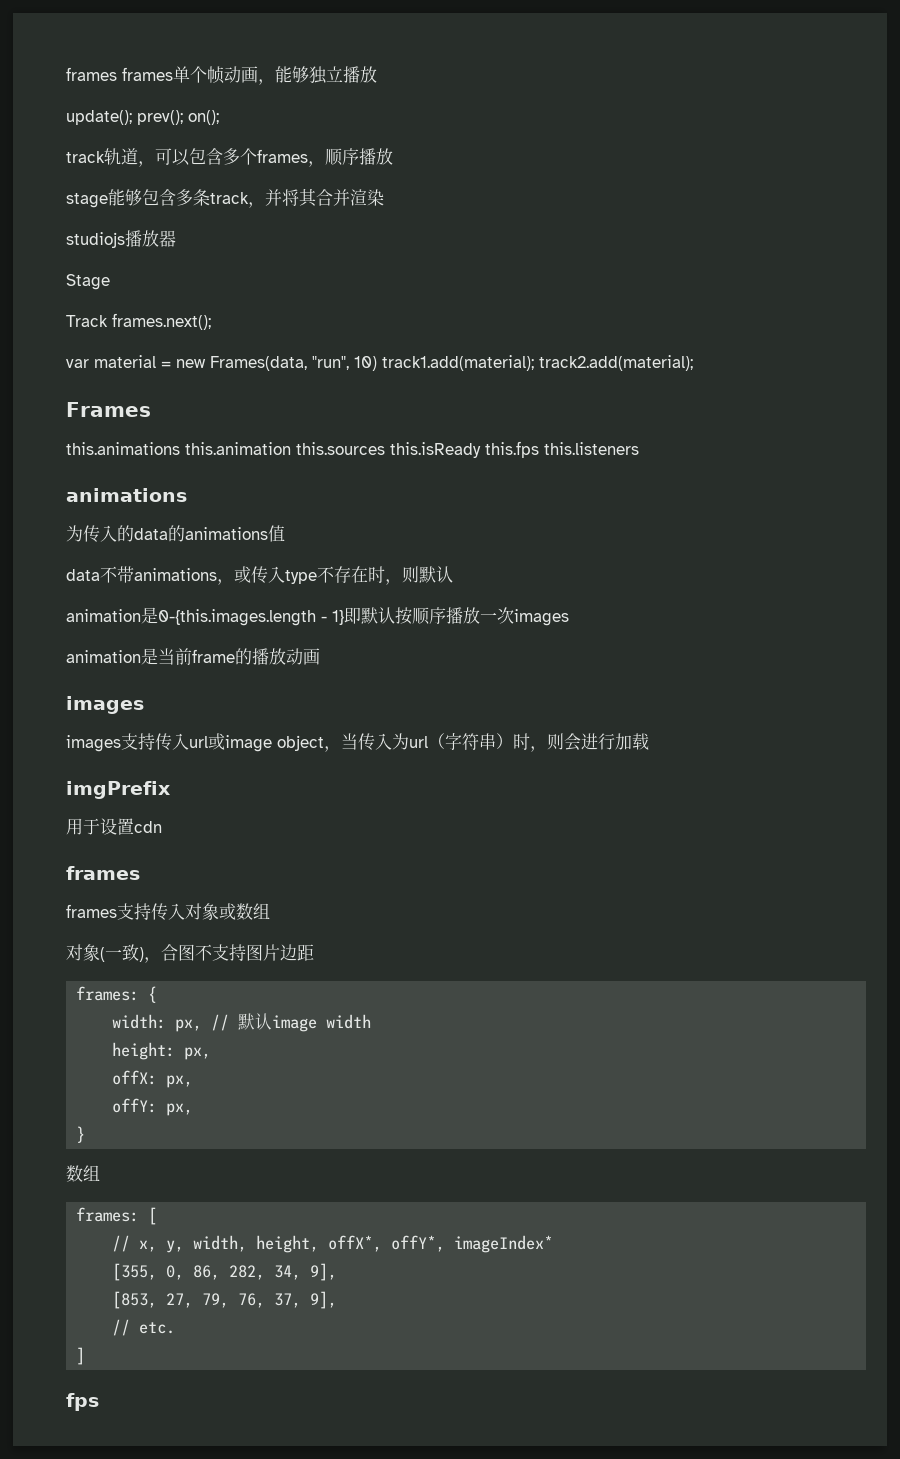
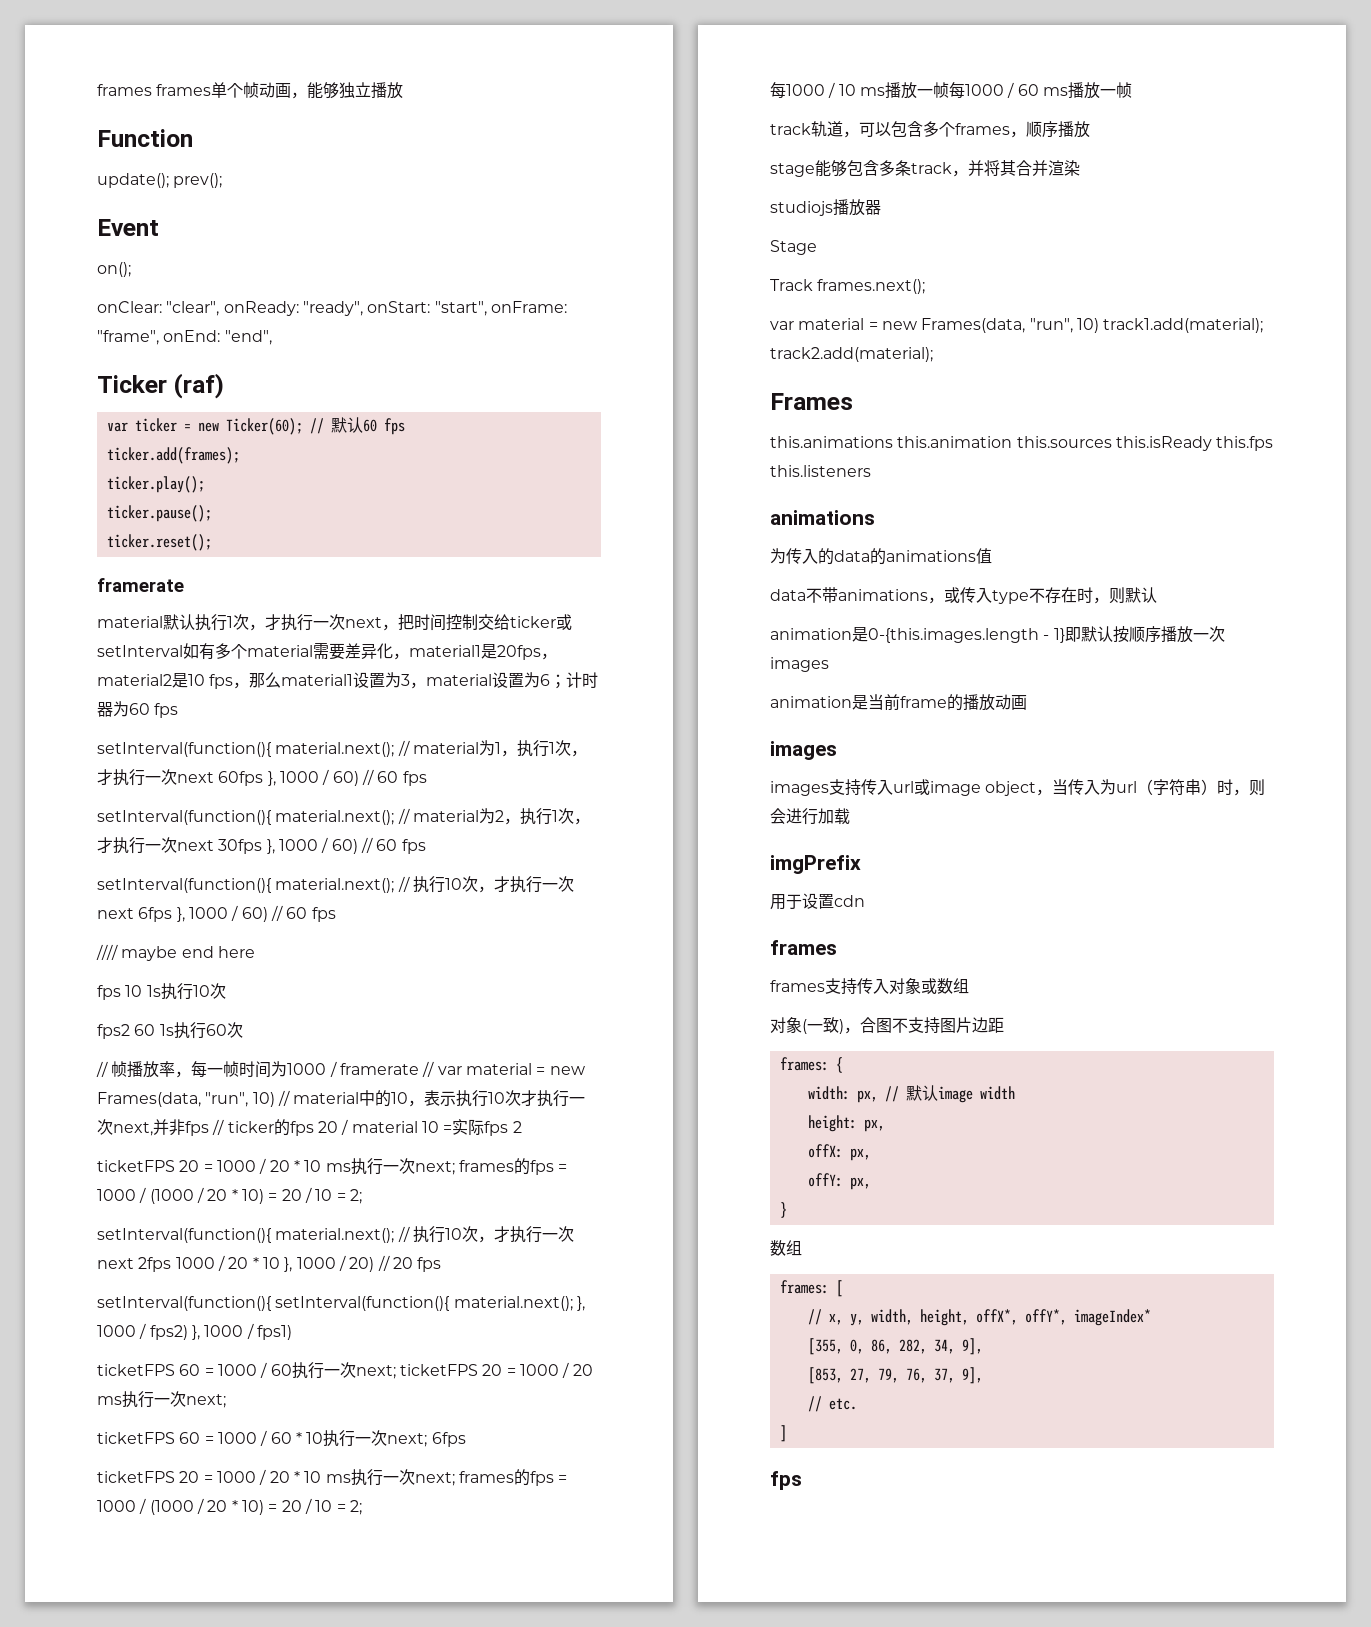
(377, 74) none -> [97,129,193,147] // Function
(183, 117) none -> [97,219,159,236] // Event //
(219, 117) none -> [97,301,567,316] [97,330,272,345] [97,373,224,399] [106,417,405,435] [106,447,240,464] [106,476,205,493] [106,505,212,522] [106,534,212,551] [97,578,184,592] [97,614,572,631] [97,643,557,660] [97,672,599,689] [97,701,179,718] [97,740,587,757] [97,769,427,786] [97,808,590,825] [97,837,426,854] [97,876,574,893] [97,905,336,922] [96,944,255,961] [97,983,226,1000] [97,1022,243,1039] [96,1061,585,1078] [97,1090,586,1107] [97,1119,522,1136] [97,1158,568,1175] [97,1187,362,1204] [97,1226,574,1243] [97,1255,442,1272] [97,1296,585,1311] [97,1323,292,1340] [97,1362,593,1379] [97,1391,226,1408] [97,1430,466,1447] [97,1469,568,1486] [97,1498,362,1515] [770,82,1132,99] // onClear: "clear", onReady: "ready", onStart: "start", onFrame: "frame", onEnd: "end", // Ticker (raf) // var ticker = new Ticker(60); // 默认60 fps // ticker.add(frames); // ticker.play(); // ticker.pause(); // ticker.reset(); // framerate // material默认执行1次，才执行一次next，把时间控制交给ticker或setInterval如有多个material需要差异化，material1是20fps，material2是10 fps，那么material1设置为3，material设置为6；计时器为60 fps // setInterval(function(){ material.next(); // material为1，执行1次，才执行一次next 60fps }, 1000 / 60) // 60 fps // setInterval(function(){ material.next(); // material为2，执行1次，才执行一次next 30fps }, 1000 / 60) // 60 fps // setInterval(function(){ material.next(); // 执行10次，才执行一次next 6fps }, 1000 / 60) // 60 fps // //// maybe end here // fps 10 1s执行10次 // fps2 60 1s执行60次 // // 帧播放率，每一帧时间为1000 / framerate // var material = new Frames(data, "run", 10) // material中的10，表示执行10次才执行一次next,并非fps // ticker的fps 20 / material 10 =实际fps 2 // ticketFPS 20 = 1000 / 20 * 10 ms执行一次next; frames的fps = 1000 / (1000 / 20 * 10) = 20 / 10 = 2; // setInterval(function(){ material.next(); // 执行10次，才执行一次next 2fps 1000 / 20 * 10 }, 1000 / 20) // 20 fps // setInterval(function(){ setInterval(function(){ material.next(); }, 1000 / fps2) }, 1000 / fps1) // ticketFPS 60 = 1000 / 60执行一次next; ticketFPS 20 = 1000 / 20 ms执行一次next; // ticketFPS 60 = 1000 / 60 * 10执行一次next; 6fps // ticketFPS 20 = 1000 / 20 * 10 ms执行一次next; frames的fps = 1000 / (1000 / 20 * 10) = 20 / 10 = 2; // 每1000 / 10 ms播放一帧每1000 / 60 ms播放一帧

